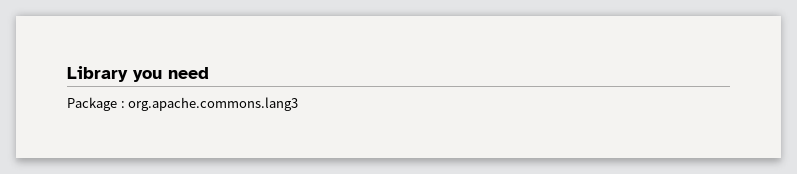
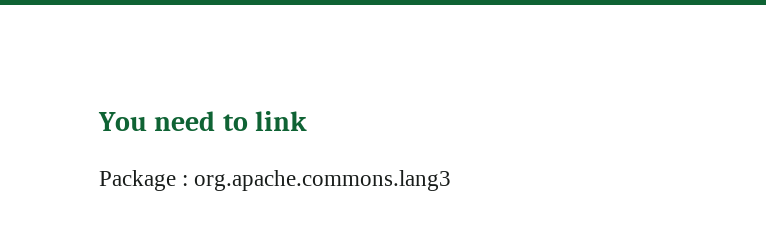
[67,66,162,82] Library you -> [98,112,147,131] You
(209, 73) none -> [222,111,308,131] to link

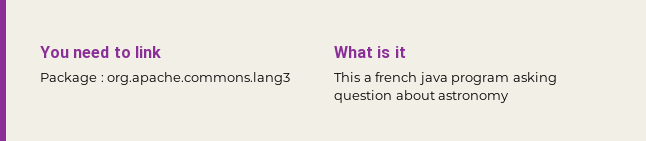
(452, 180) none -> [334,46,406,58] [334,72,557,85] [334,90,510,103] // What is it // This a french java program asking question about astronomy

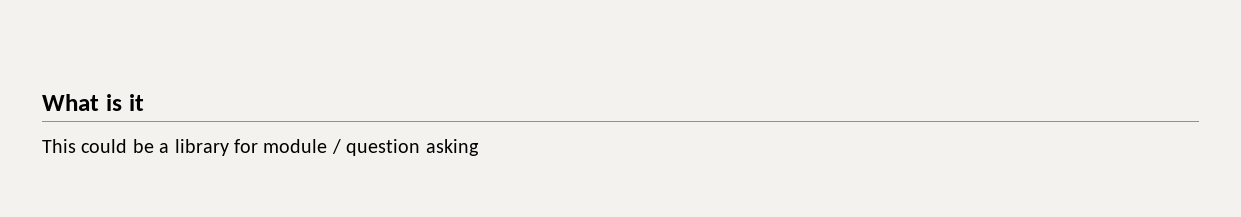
[40,46,161,58] [40,72,291,85] [334,46,406,58] [334,72,557,85] [334,90,510,103] You need to link // Package : org.apache.commons.lang3 // What is it // This a french java program asking question about astronomy -> [42,94,144,111] [42,139,479,156] What is it // This could be a library for module / question asking

